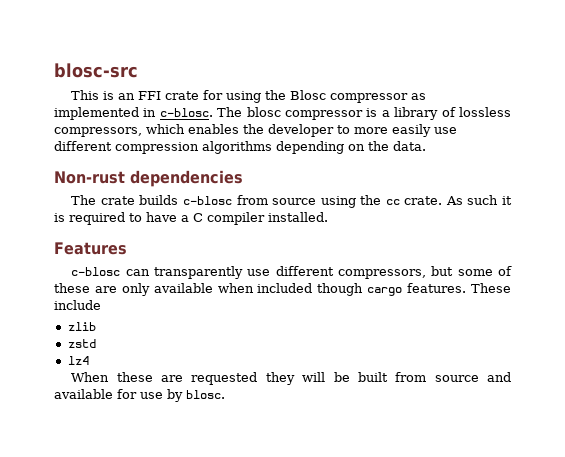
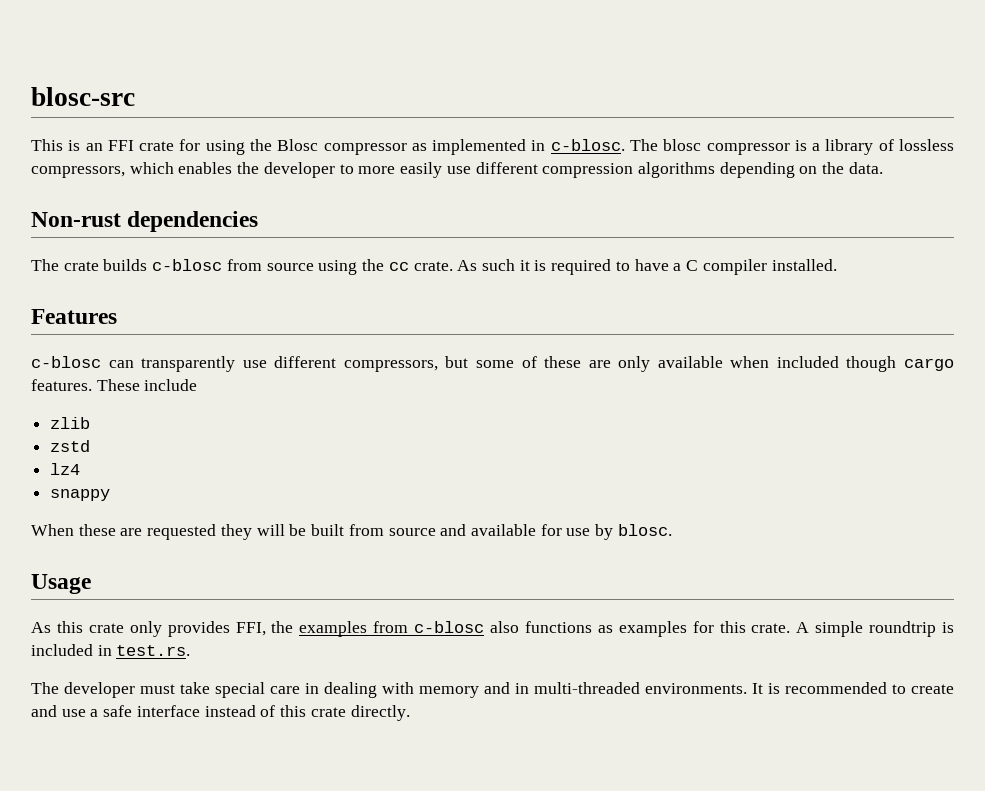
(89, 360) none -> [50,489,111,501] // snappy
(225, 394) none -> [31,574,91,594] [31,621,954,637] [31,644,191,656] [31,682,954,698] [31,705,410,721] // Usage // As this crate only provides FFI, the examples from c-blosc also functions as examples for this crate. A simple roundtrip is included in test.rs. // The developer must take special care in dealing with memory and in multi-threaded environments. It is recommended to create and use a safe interface instead of this crate directly.

